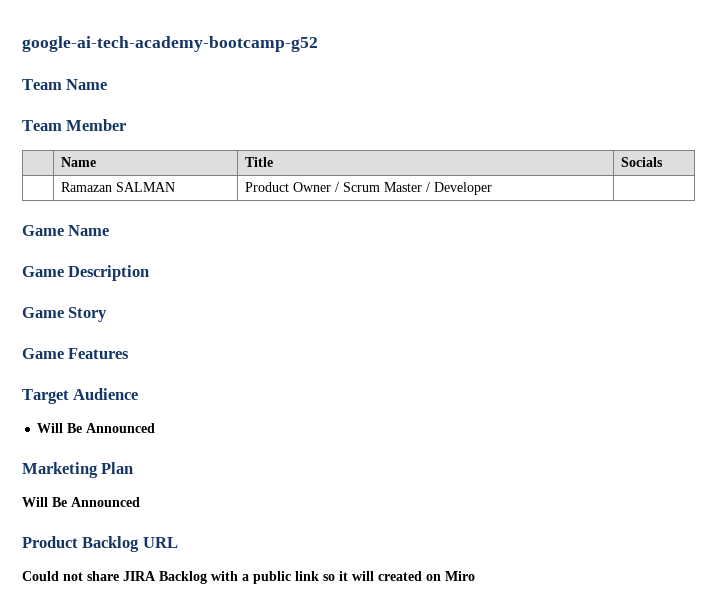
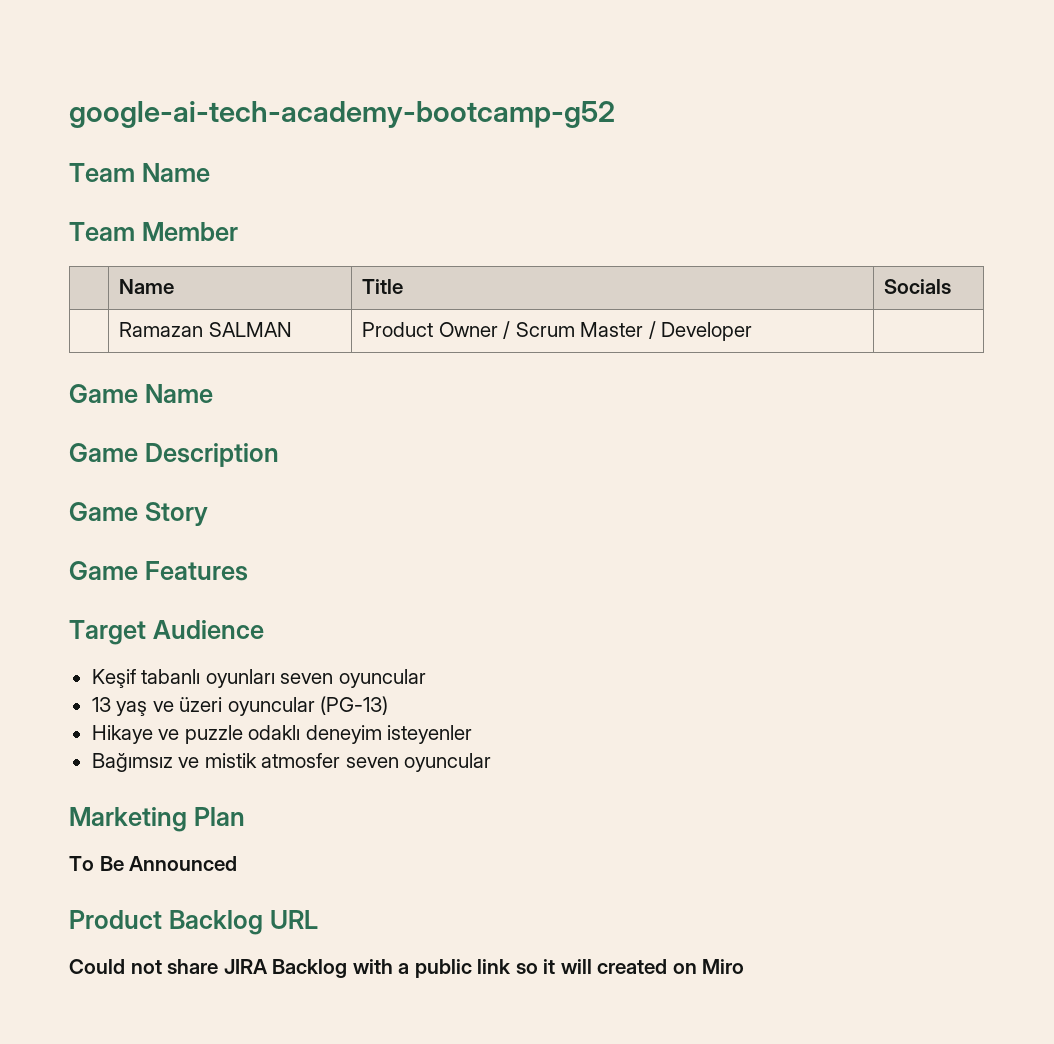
[37,423,156,433] Will Be Announced -> [91,669,426,688] [91,696,389,716] [91,725,473,744] [91,753,492,772] Keşif tabanlı oyunları seven oyuncular // 13 yaş ve üzeri oyuncular (PG-13) // Hikaye ve puzzle odaklı deneyim isteyenler // Bağımsız ve mistik atmosfer seven oyuncular
[22,497,48,507] Will -> [69,856,94,871] To

